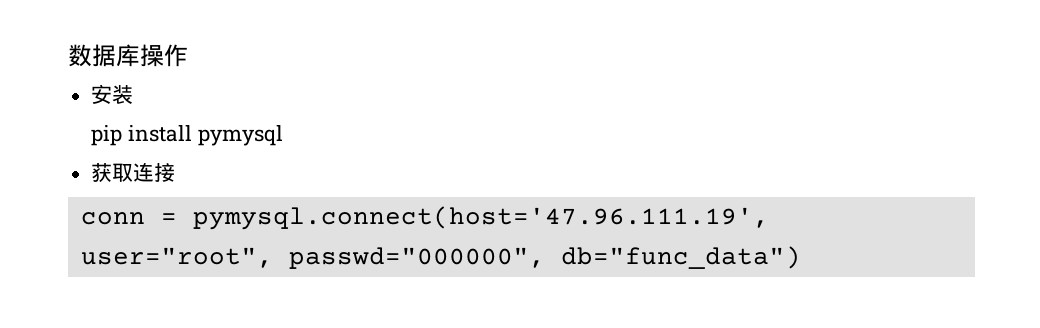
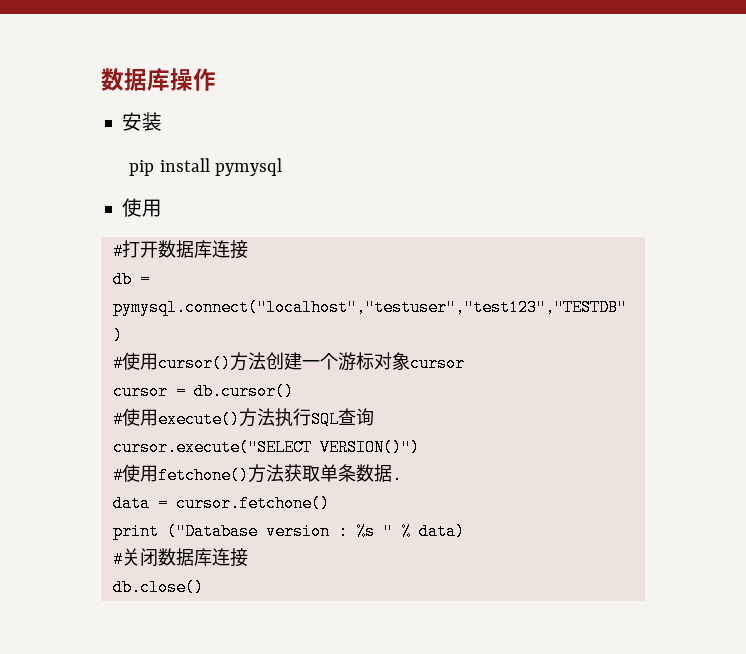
[91,162,176,183] [80,206,769,230] [80,246,801,269] 获取连接 // conn = pymysql.connect(host='47.96.111.19', user="root", passwd="000000", db="func_data") -> [122,198,163,217] [112,240,248,260] [112,271,150,288] [112,299,627,316] [112,327,123,344] [112,352,465,372] [112,383,294,400] [112,408,374,428] [112,439,420,456] [112,464,402,484] [112,495,330,512] [112,523,465,540] [112,548,248,568] [112,579,204,596] 使用 // #打开数据库连接 // db = pymysql.connect("localhost","testuser","test123","TESTDB" ) // #使用cursor()方法创建一个游标对象cursor // cursor = db.cursor() // #使用execute()方法执行SQL查询 // cursor.execute("SELECT VERSION()") // #使用fetchone()方法获取单条数据. // data = cursor.fetchone() // print ("Database version : %s " % data) // #关闭数据库连接 // db.close()

